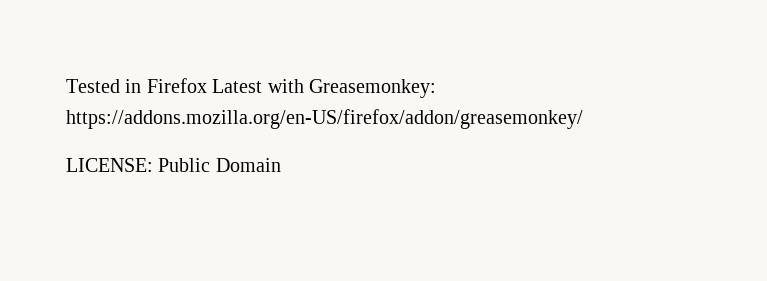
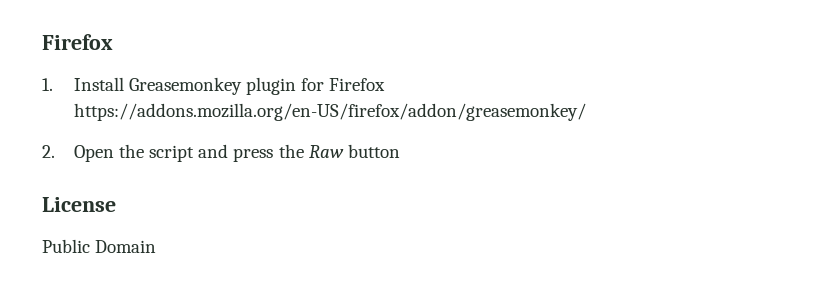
[66,78,436,98] [66,109,583,129] [66,158,153,172] Tested in Firefox Latest with Greasemonkey: https://addons.mozilla.org/en-US/firefox/addon/greasemonkey/ // LICENSE: -> [42,34,113,50] [42,77,386,95] [73,103,586,121] [42,144,400,162] [42,197,116,212] Firefox // 1. Install Greasemonkey plugin for Firefox https://addons.mozilla.org/en-US/firefox/addon/greasemonkey/ // 2. Open the script and press the Raw button // License //

